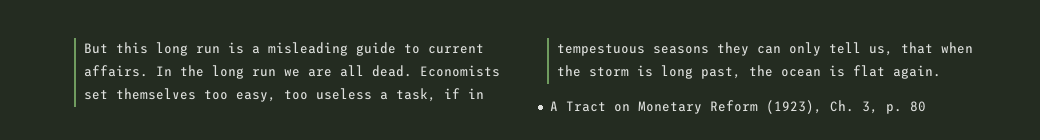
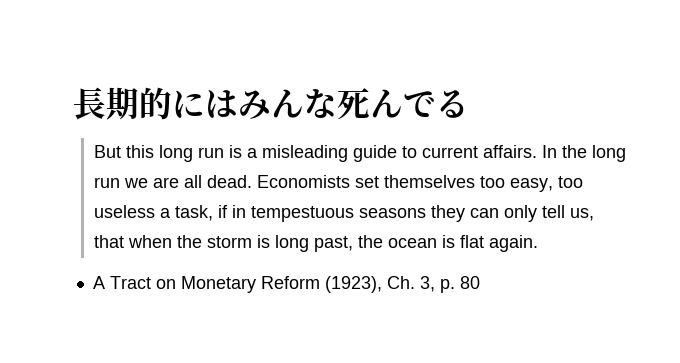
(83, 48) none -> [73,87,469,120] 長期的にはみんな死んでる //

